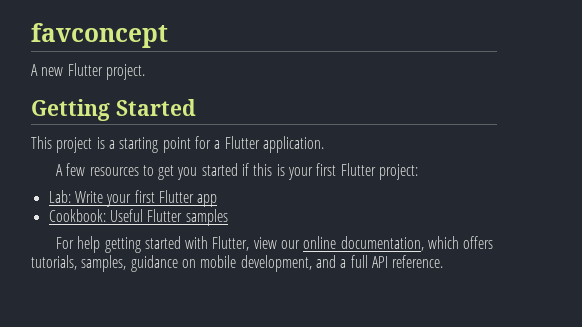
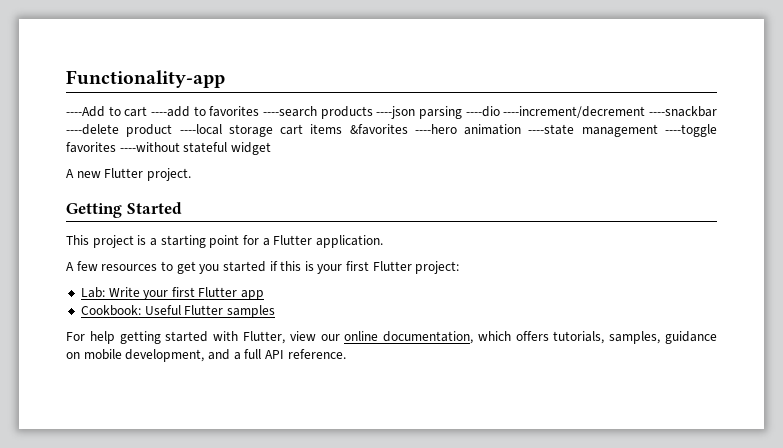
[31,23,168,48] favconcept -> [66,70,225,88] [66,106,717,119] [66,124,717,137] [66,142,271,155] Functionality-app // ----Add to cart ----add to favorites ----search products ----json parsing ----dio ----increment/decrement ----snackbar ----delete product ----local storage cart items &favorites ----hero animation ----state management ----toggle favorites ----without stateful widget

